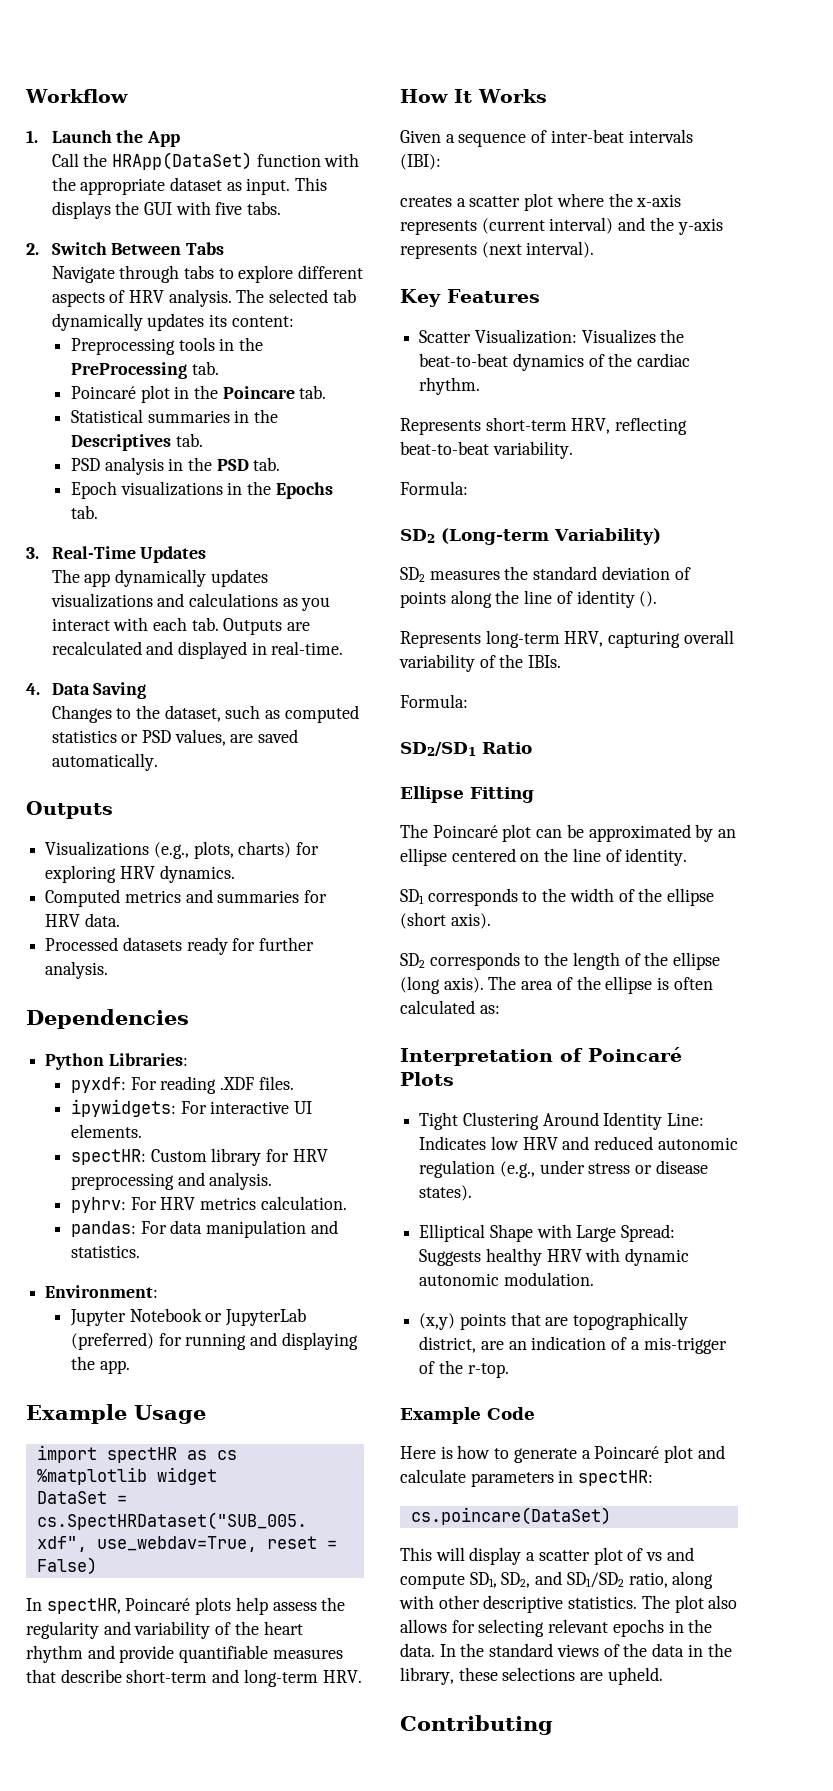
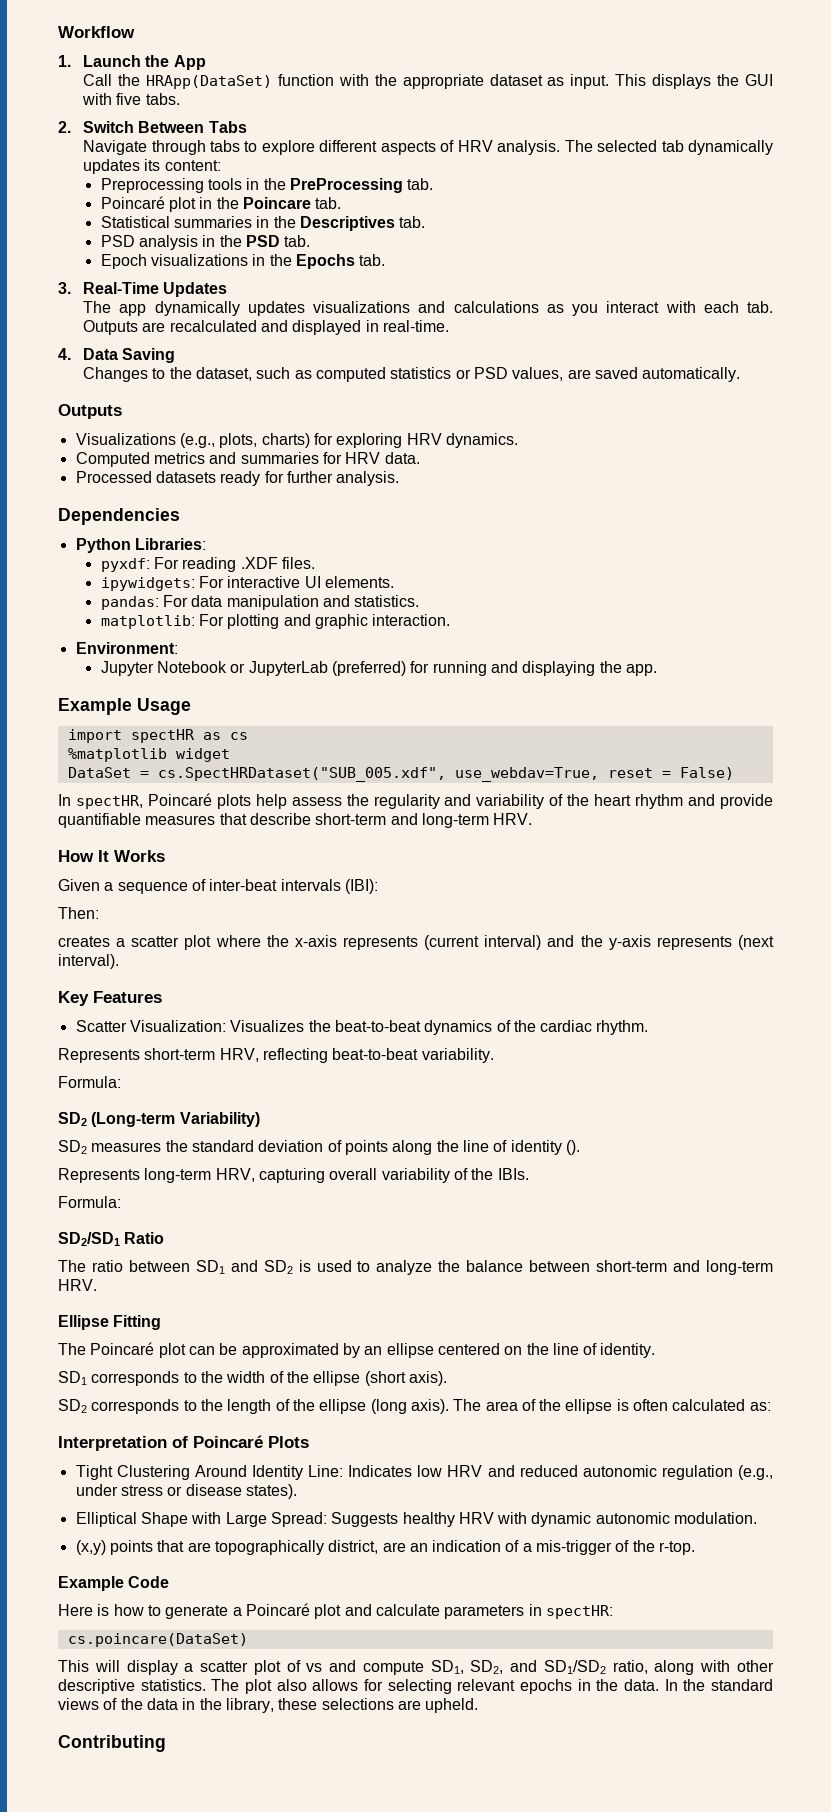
[70,1148,328,1166] [70,1172,273,1190] [70,1196,347,1213] // spectHR: Custom library for HRV preprocessing and analysis. // pyhrv: For HRV metrics calculation. -> (394, 582) none
(140, 1251) none -> [100,614,451,629] // matplotlib: For plotting and graphic interaction.
(441, 162) none -> [58,907,99,919] // Then:
(532, 748) none -> [58,1260,774,1275] [58,1279,97,1291] // The ratio between SD1 and SD2 is used to analyze the balance between short-term and long-term HRV.

